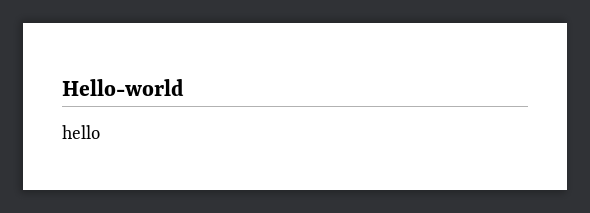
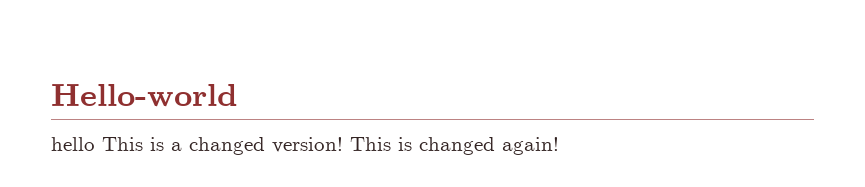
(100, 132) none -> [102,137,559,155] This is a changed version! This is changed again!

